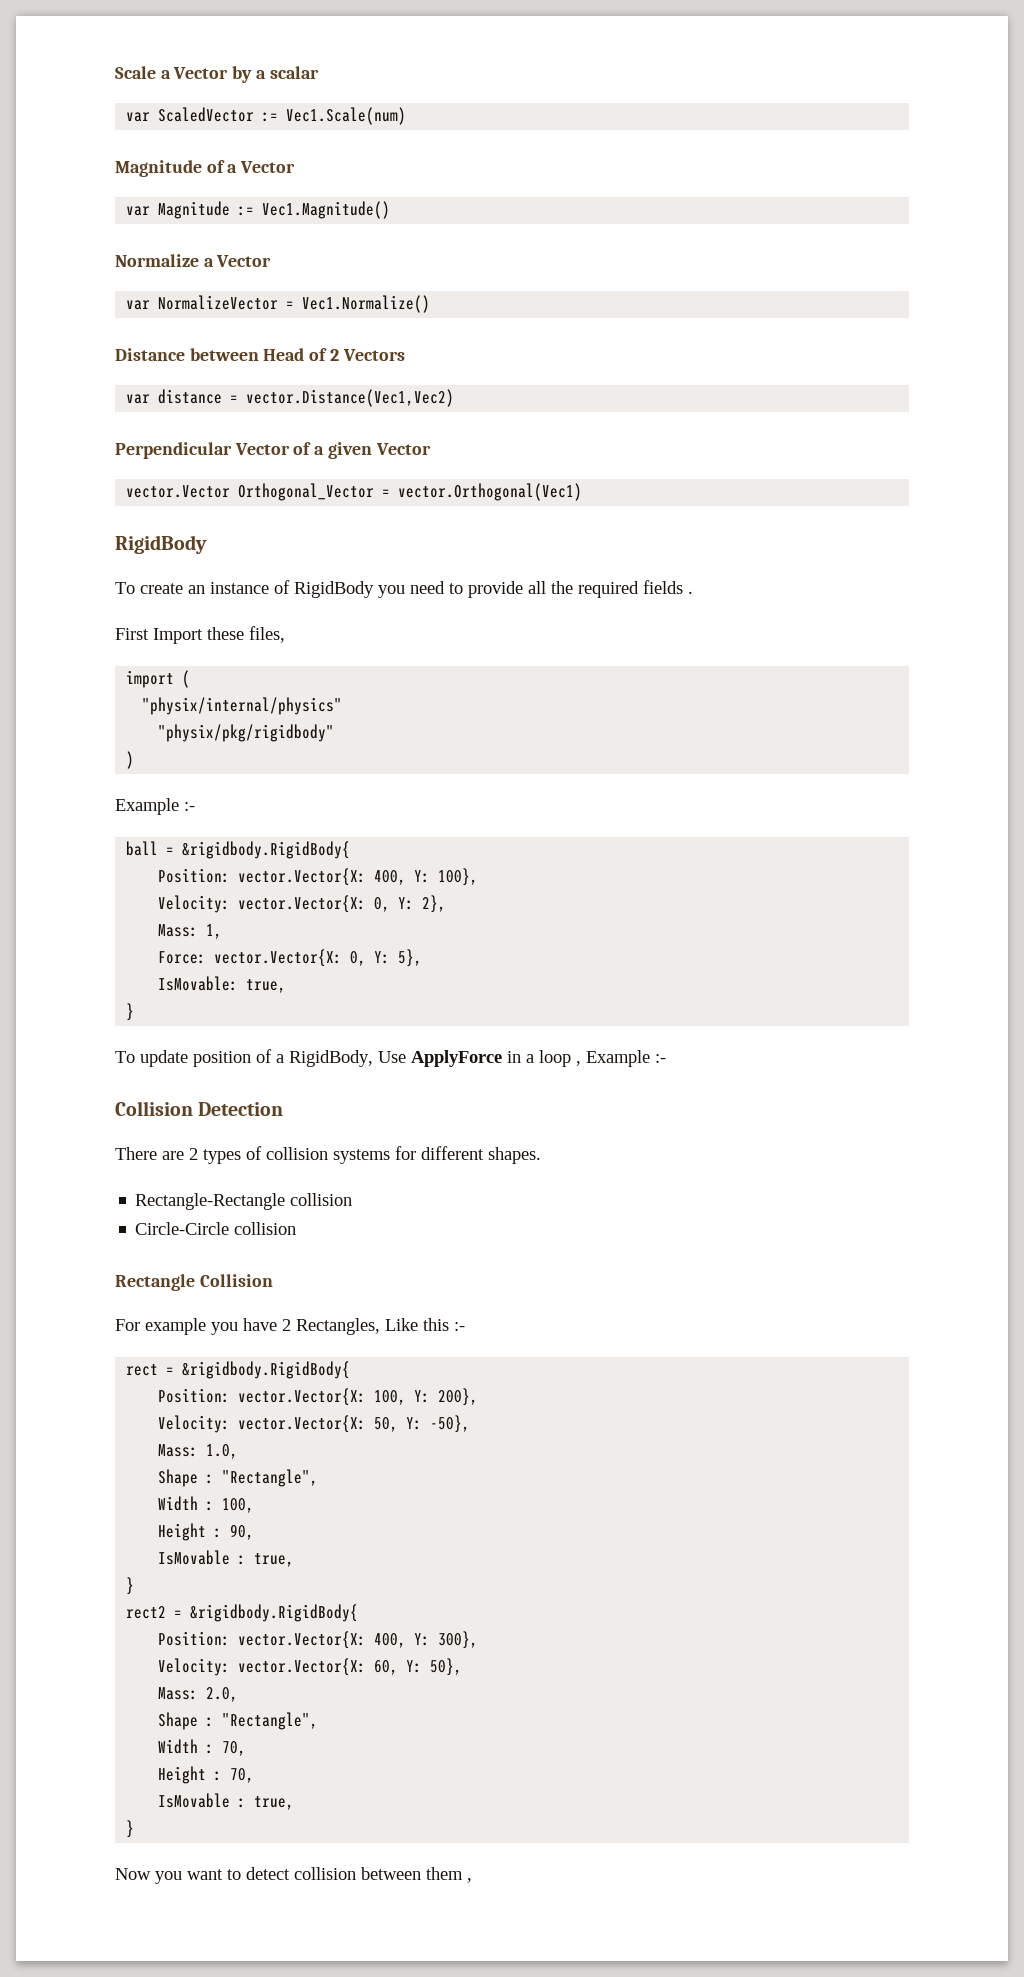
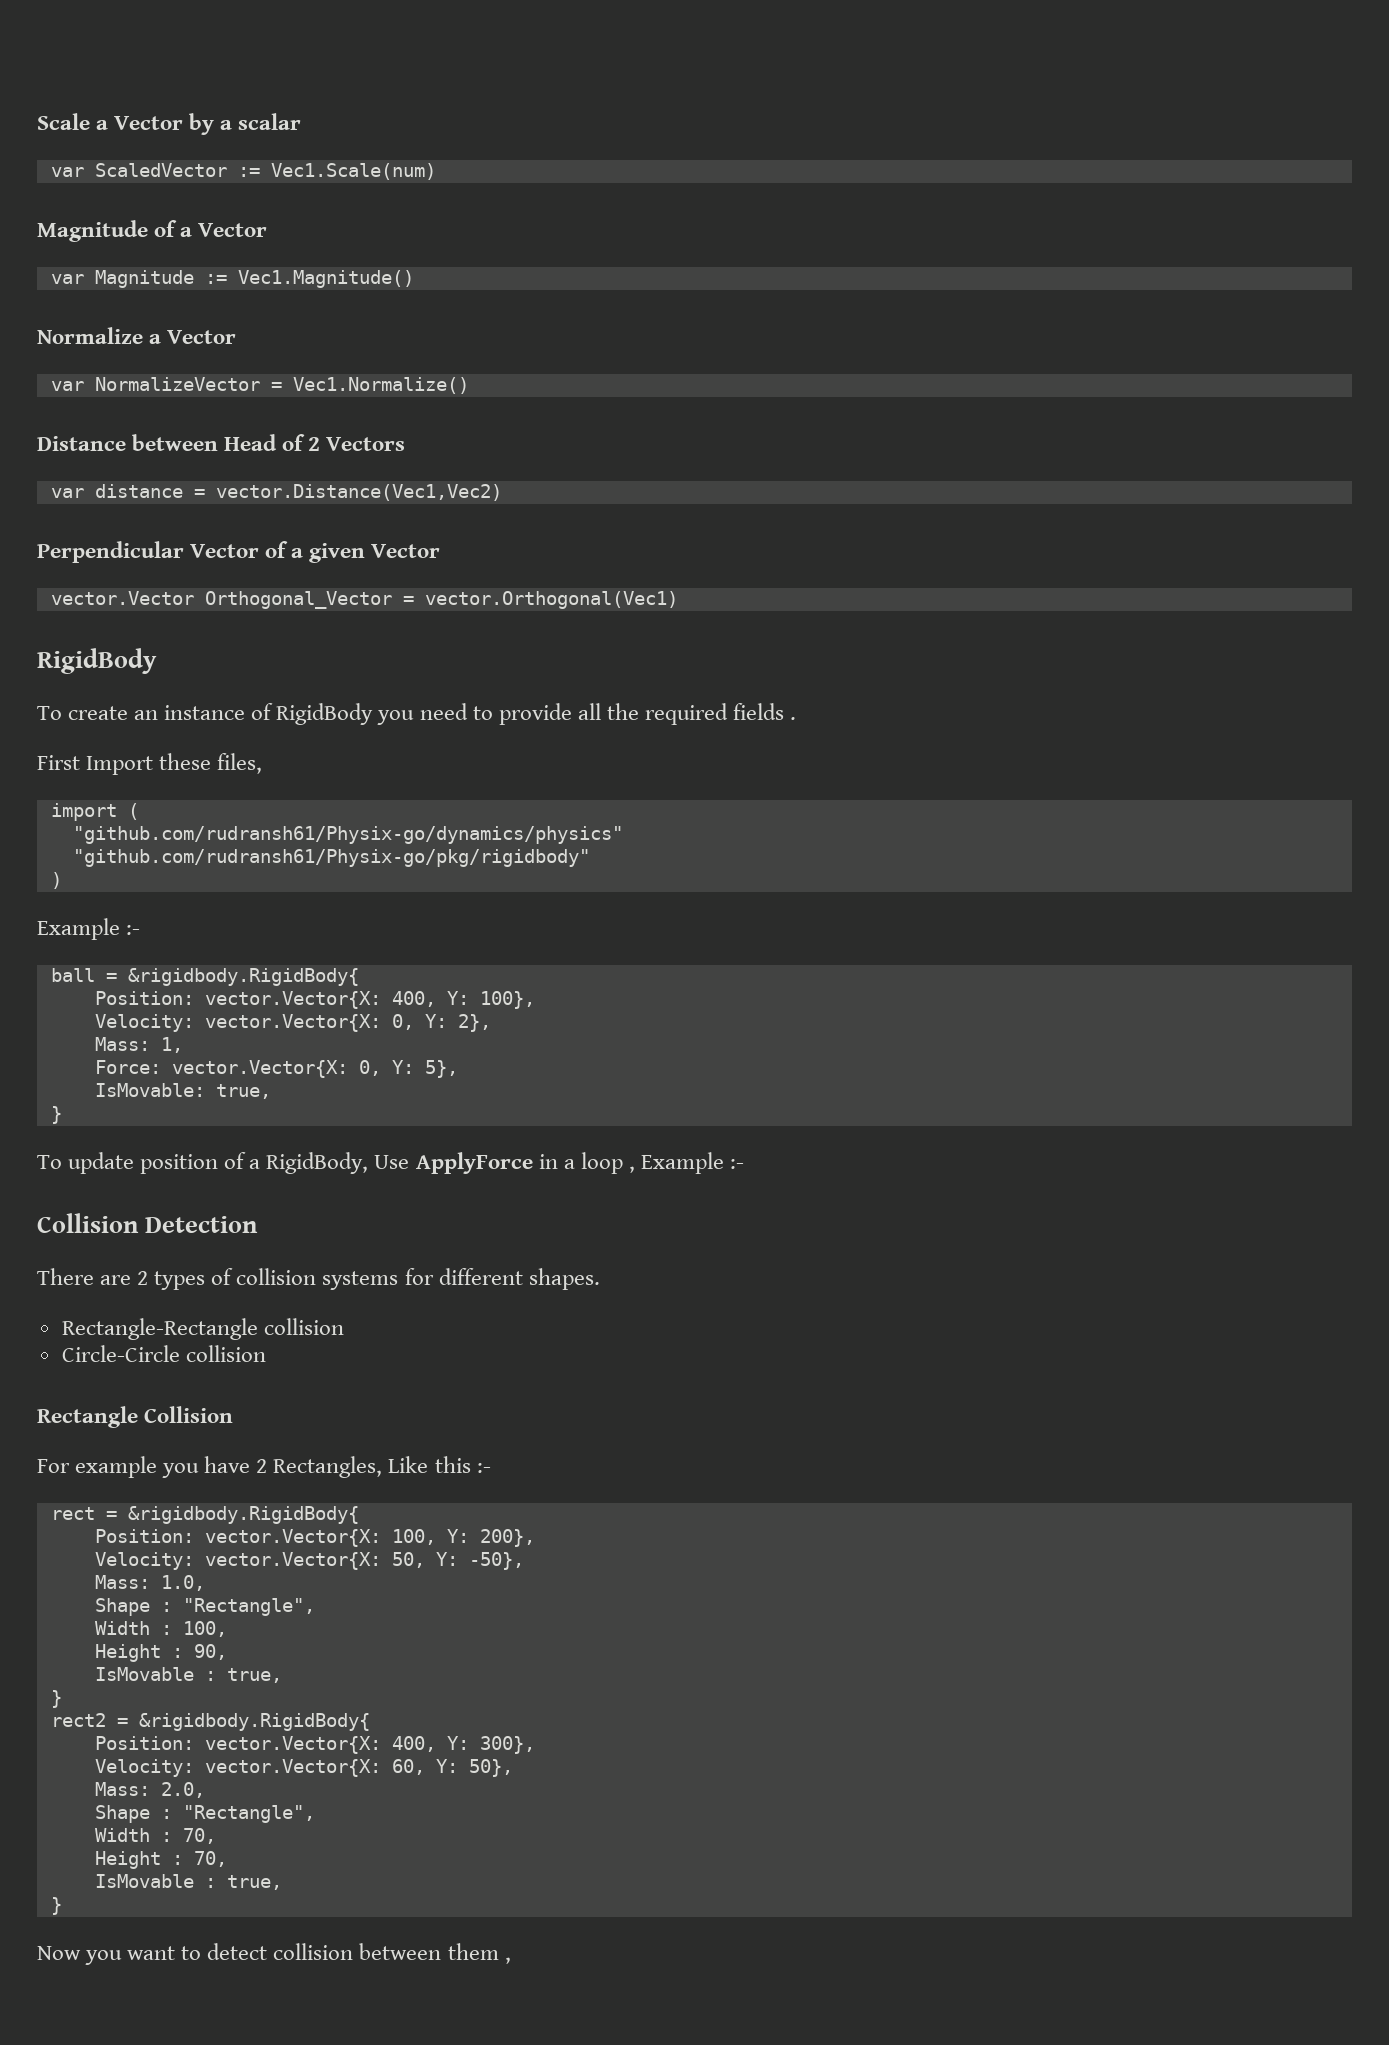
[142,697,343,715] [158,724,335,742] "physix/internal/physics" // "physix/pkg/rigidbody" -> [72,826,623,844] [72,849,590,867] "github.com/rudransh61/Physix-go/dynamics/physics" // "github.com/rudransh61/Physix-go/pkg/rigidbody"

